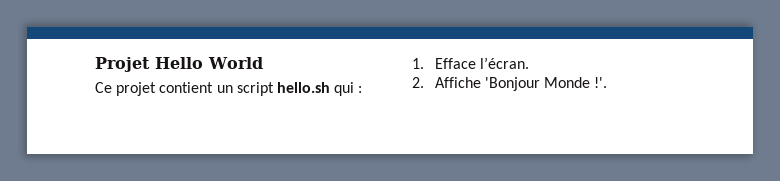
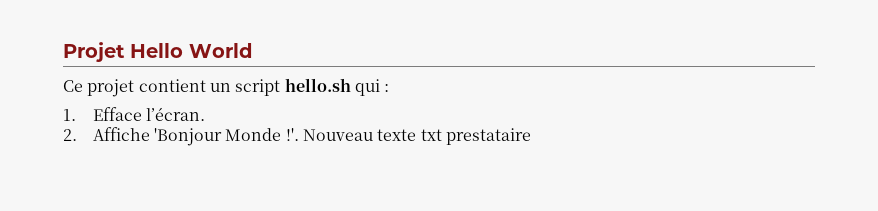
(608, 82) none -> [303,128,532,145] Nouveau texte txt prestataire

